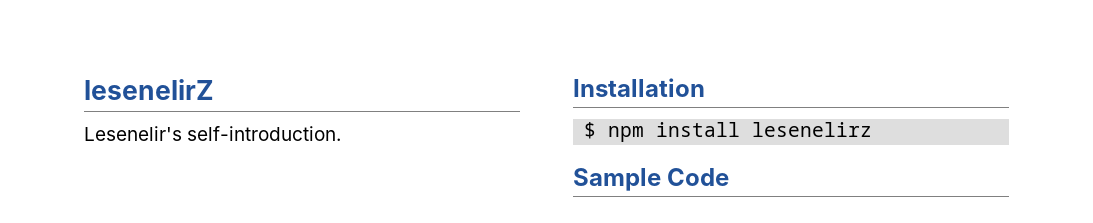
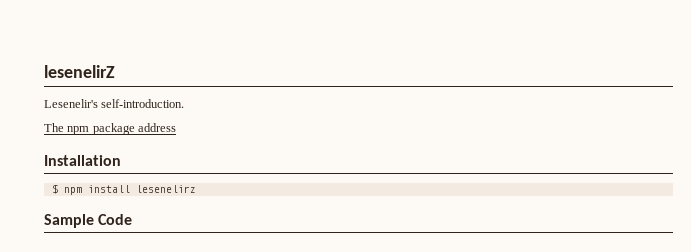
(342, 133) none -> [44,123,177,135] // The npm package address

